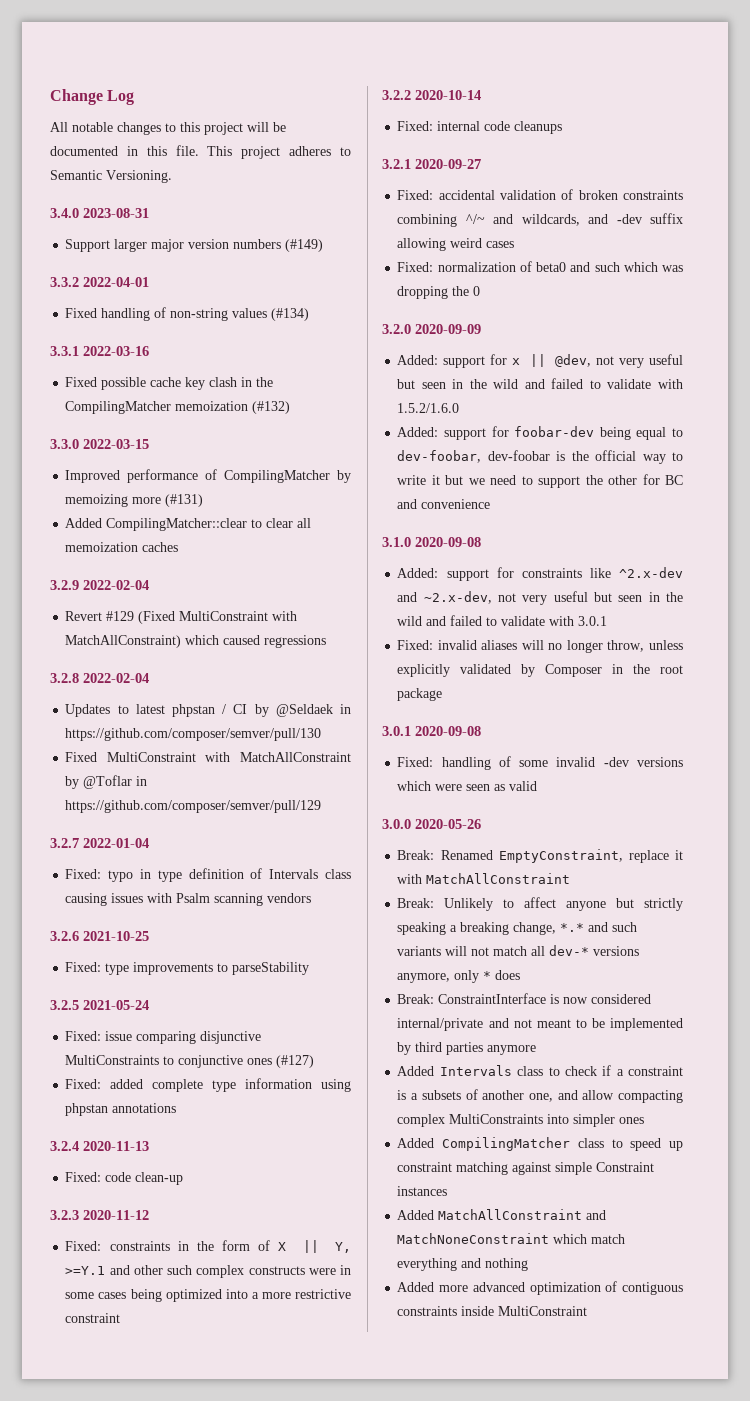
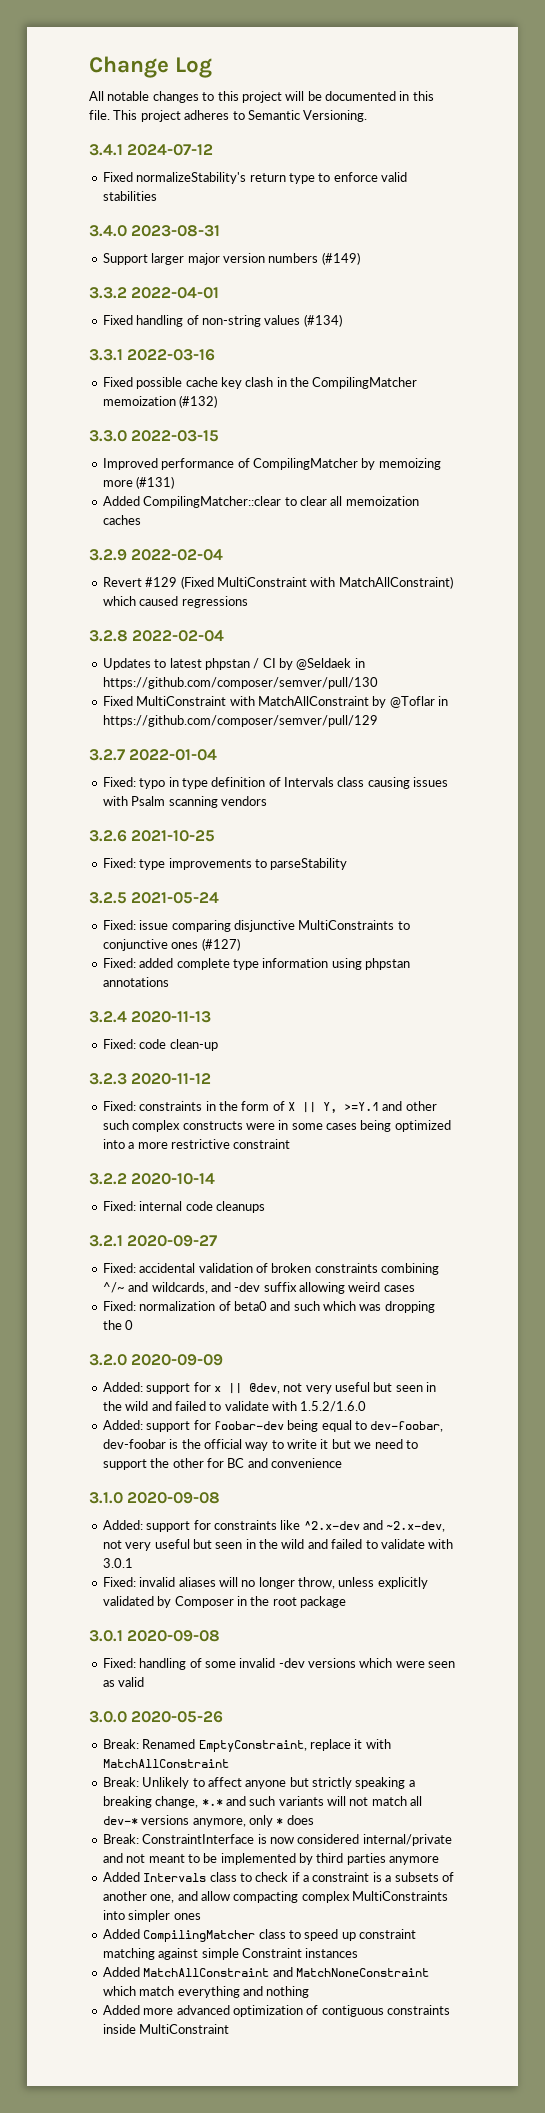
(172, 176) none -> [89,144,214,156] [102,172,407,184] [102,191,157,201] // 3.4.1 2024-07-12 // Fixed normalizeStability's return type to enforce valid stabilities

